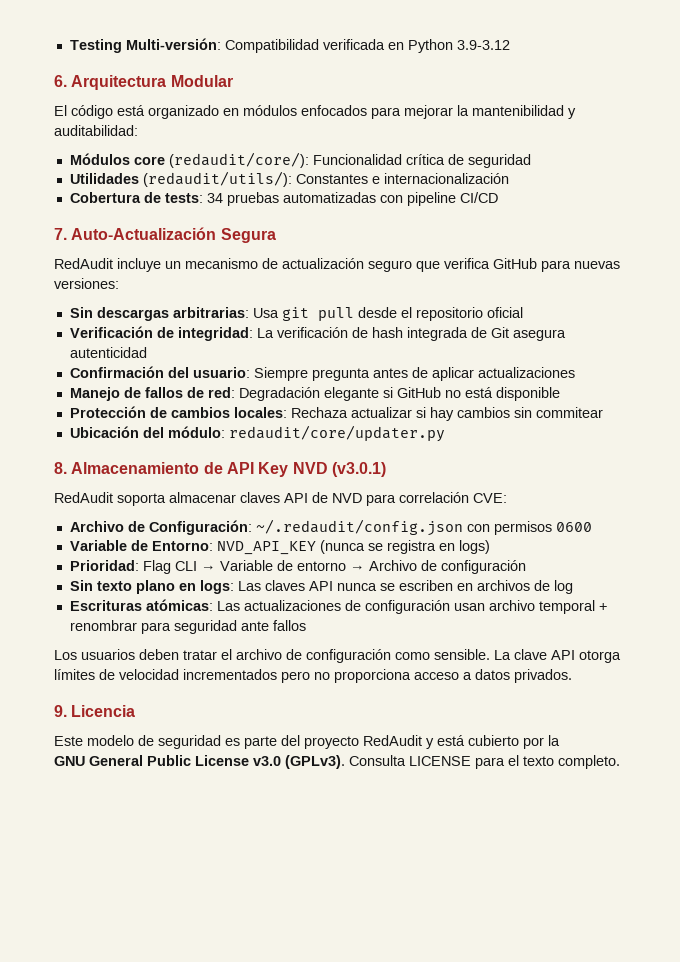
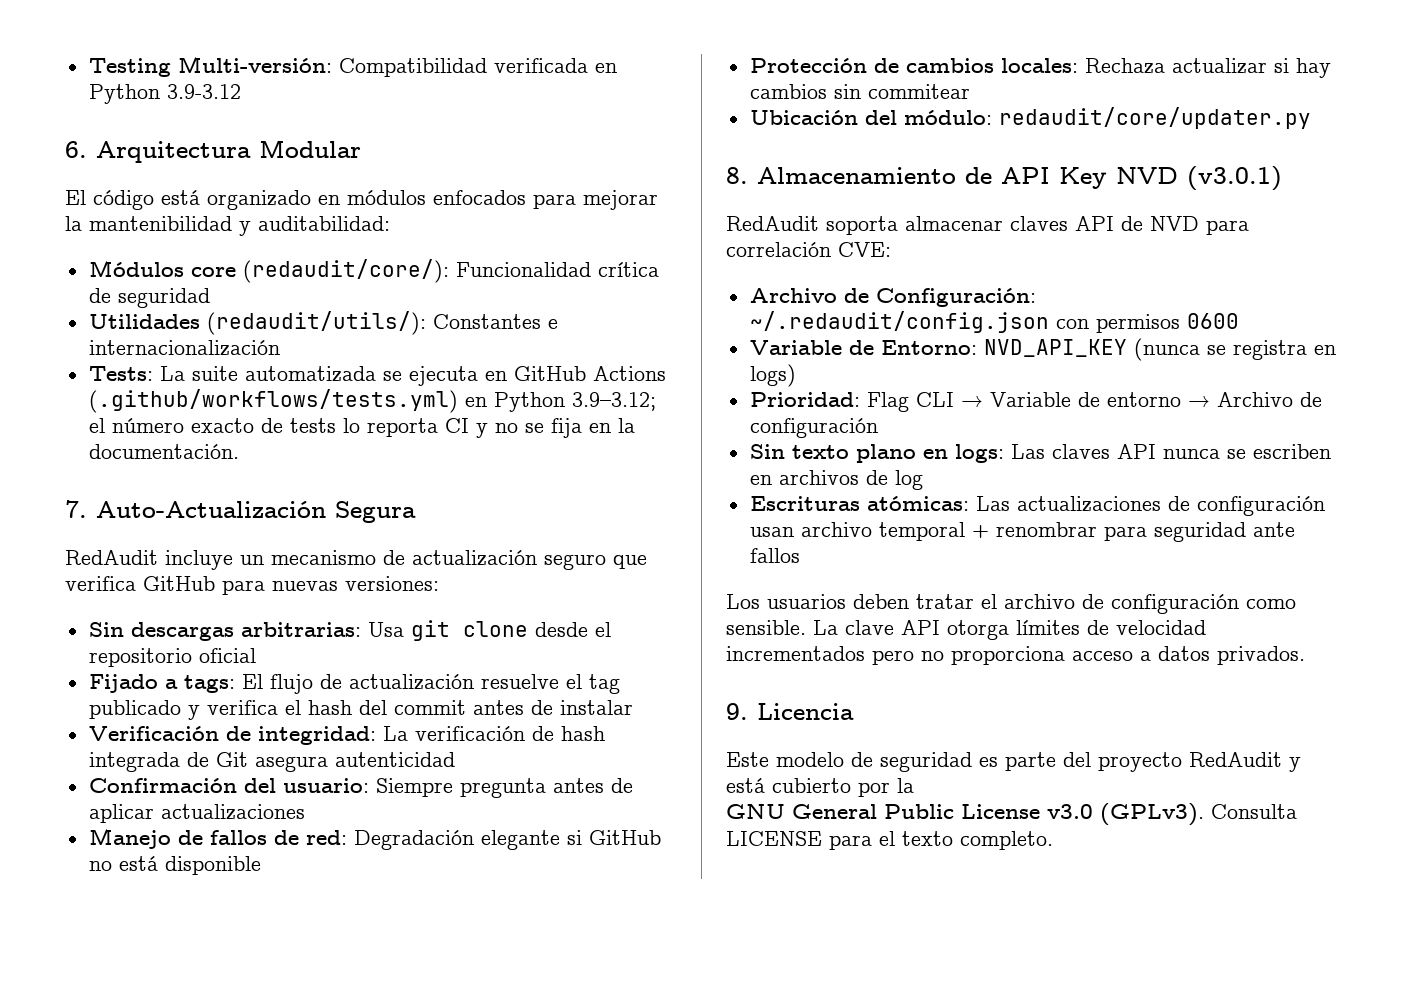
[69,192,498,206] Cobertura de tests: 34 pruebas automatizadas con pipeline CI/CD -> [88,366,666,386] [88,389,656,413] [88,418,635,438] [88,444,239,459] Tests: La suite automatizada se ejecuta en GitHub Actions (.github/workflows/tests.yml) en Python 3.9–3.12; el número exacto de tests lo reporta CI y no se fija en la documentación.
[317,307,354,321] pull -> [462,621,528,637] clone
(523, 312) none -> [88,674,620,694] [88,700,633,720] // Fijado a tags: El flujo de actualización resuelve el tag publicado y verifica el hash del commit antes de instalar

